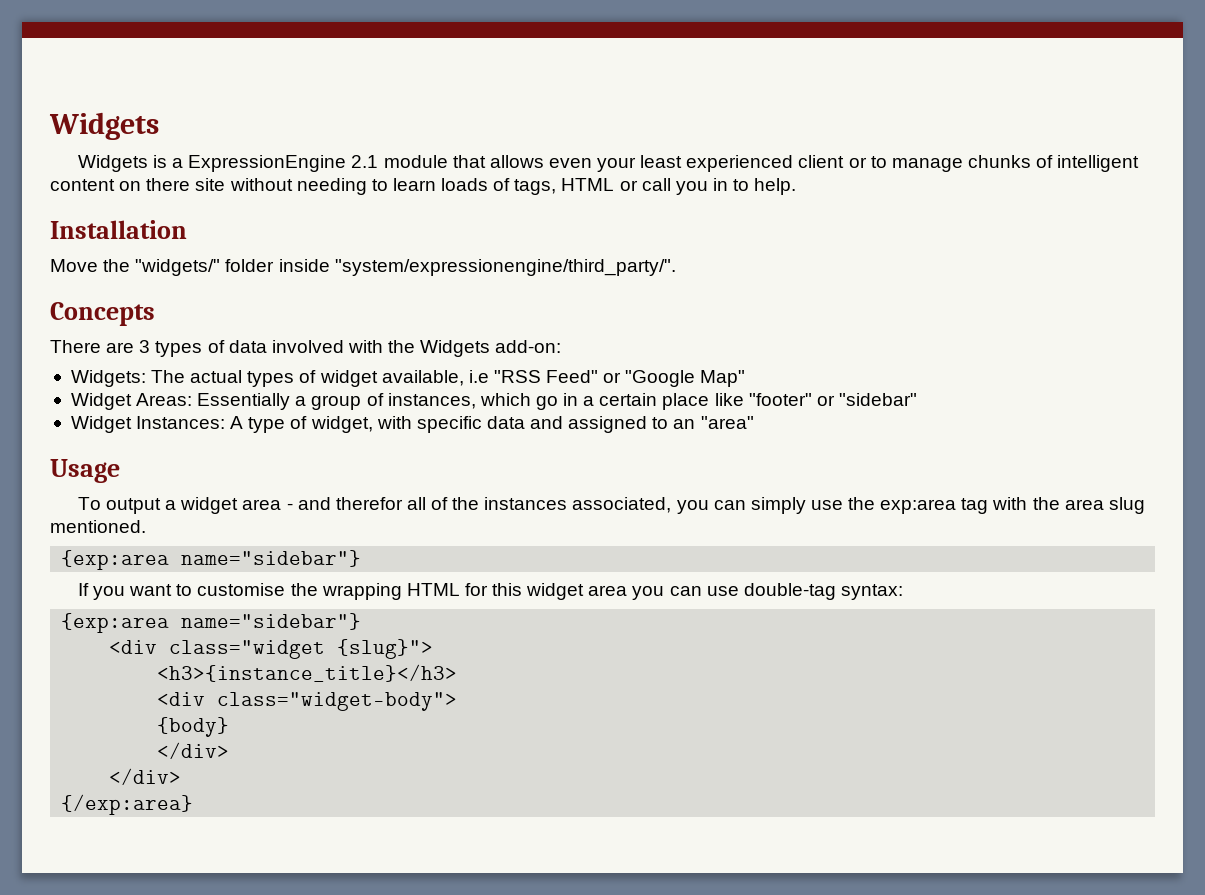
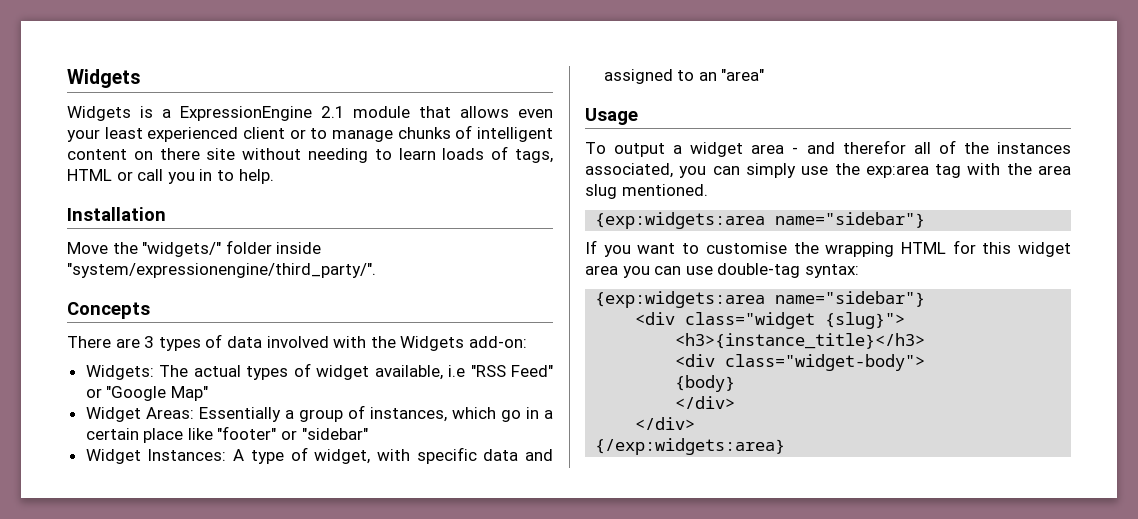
[61,550,170,570] {exp:area -> [595,212,766,229] {exp:widgets:area
[61,613,170,633] {exp:area -> [595,291,766,308] {exp:widgets:area
[61,794,194,815] {/exp:area} -> [595,438,786,455] {/exp:widgets:area}

